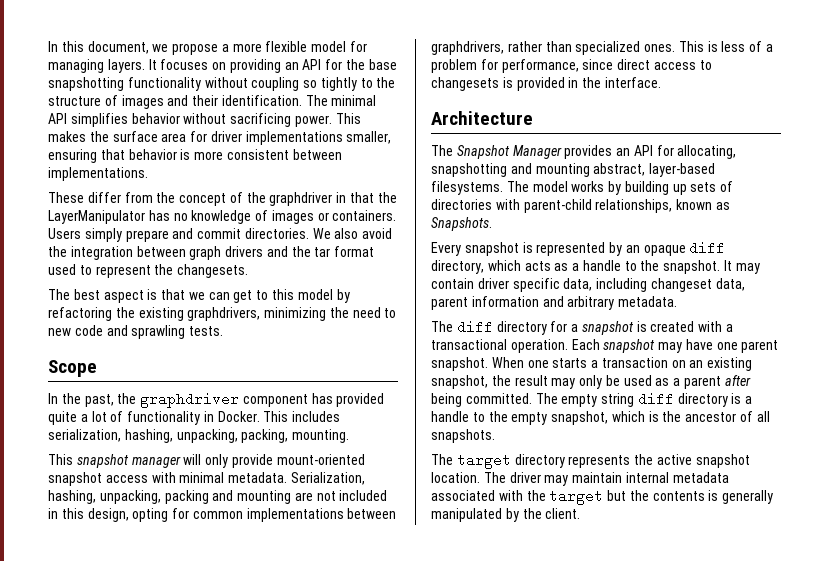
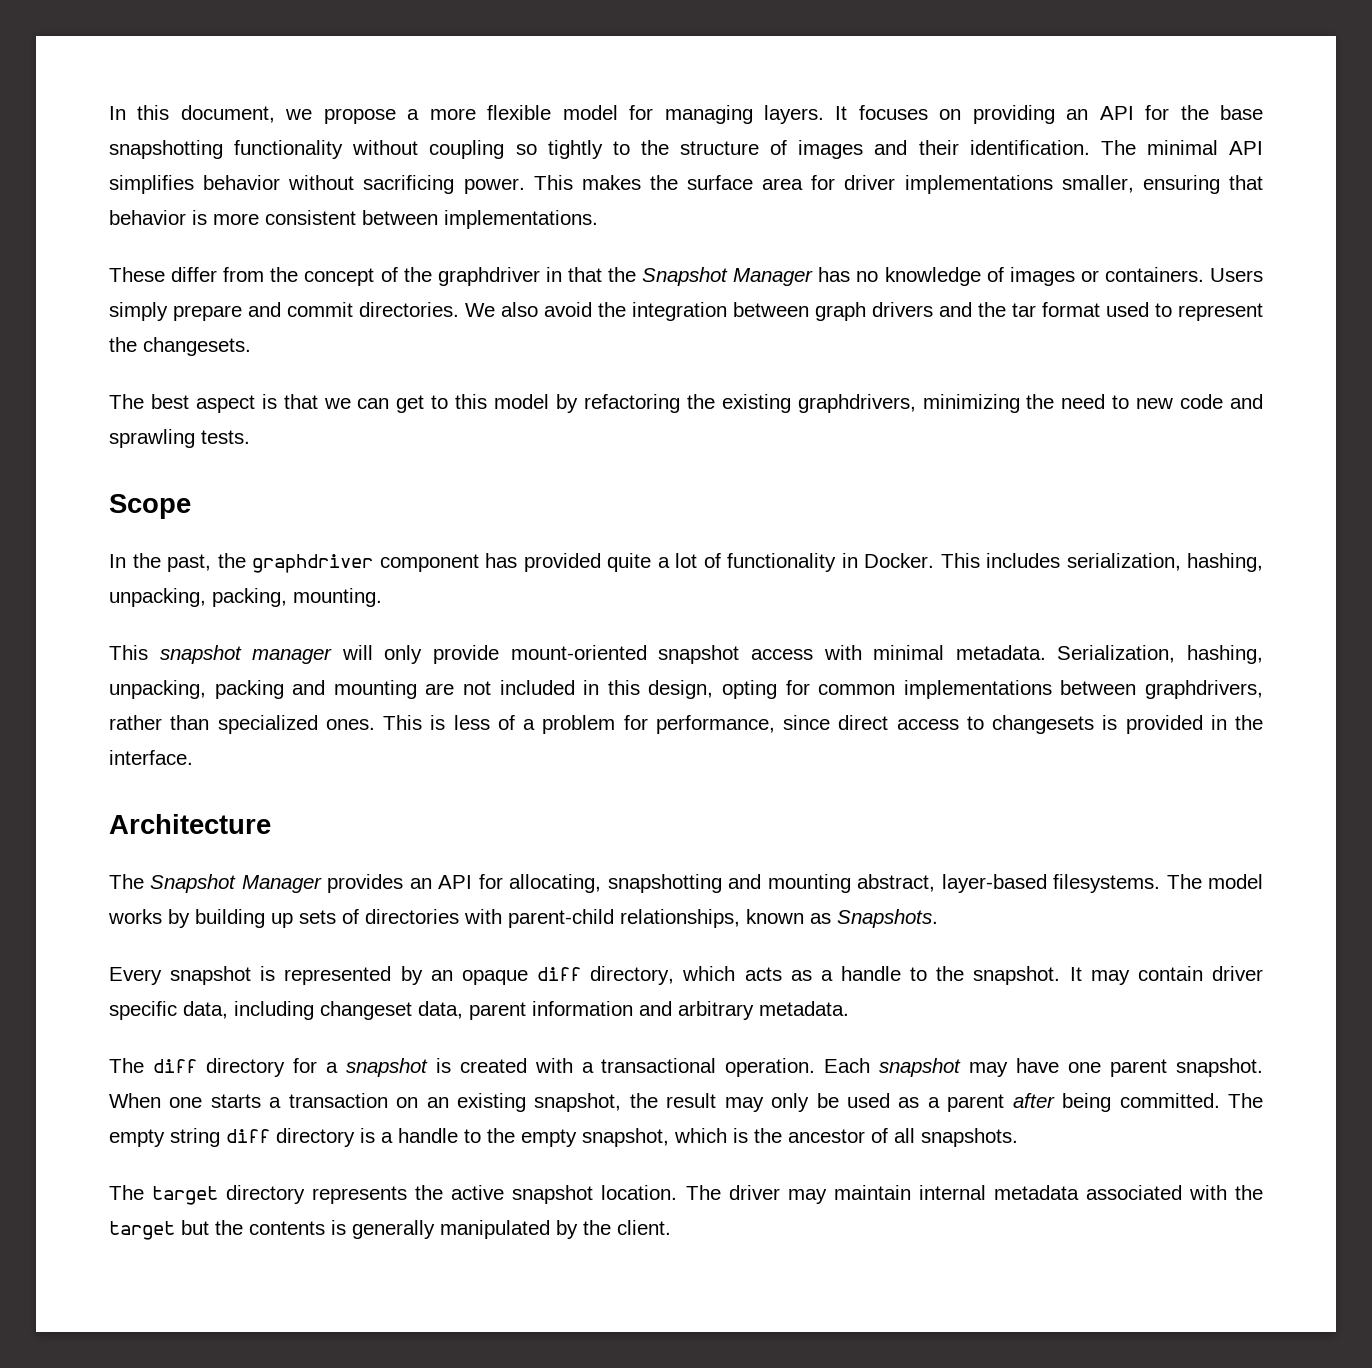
[48,210,145,224] LayerManipulator -> [642,267,814,286] Snapshot Manager

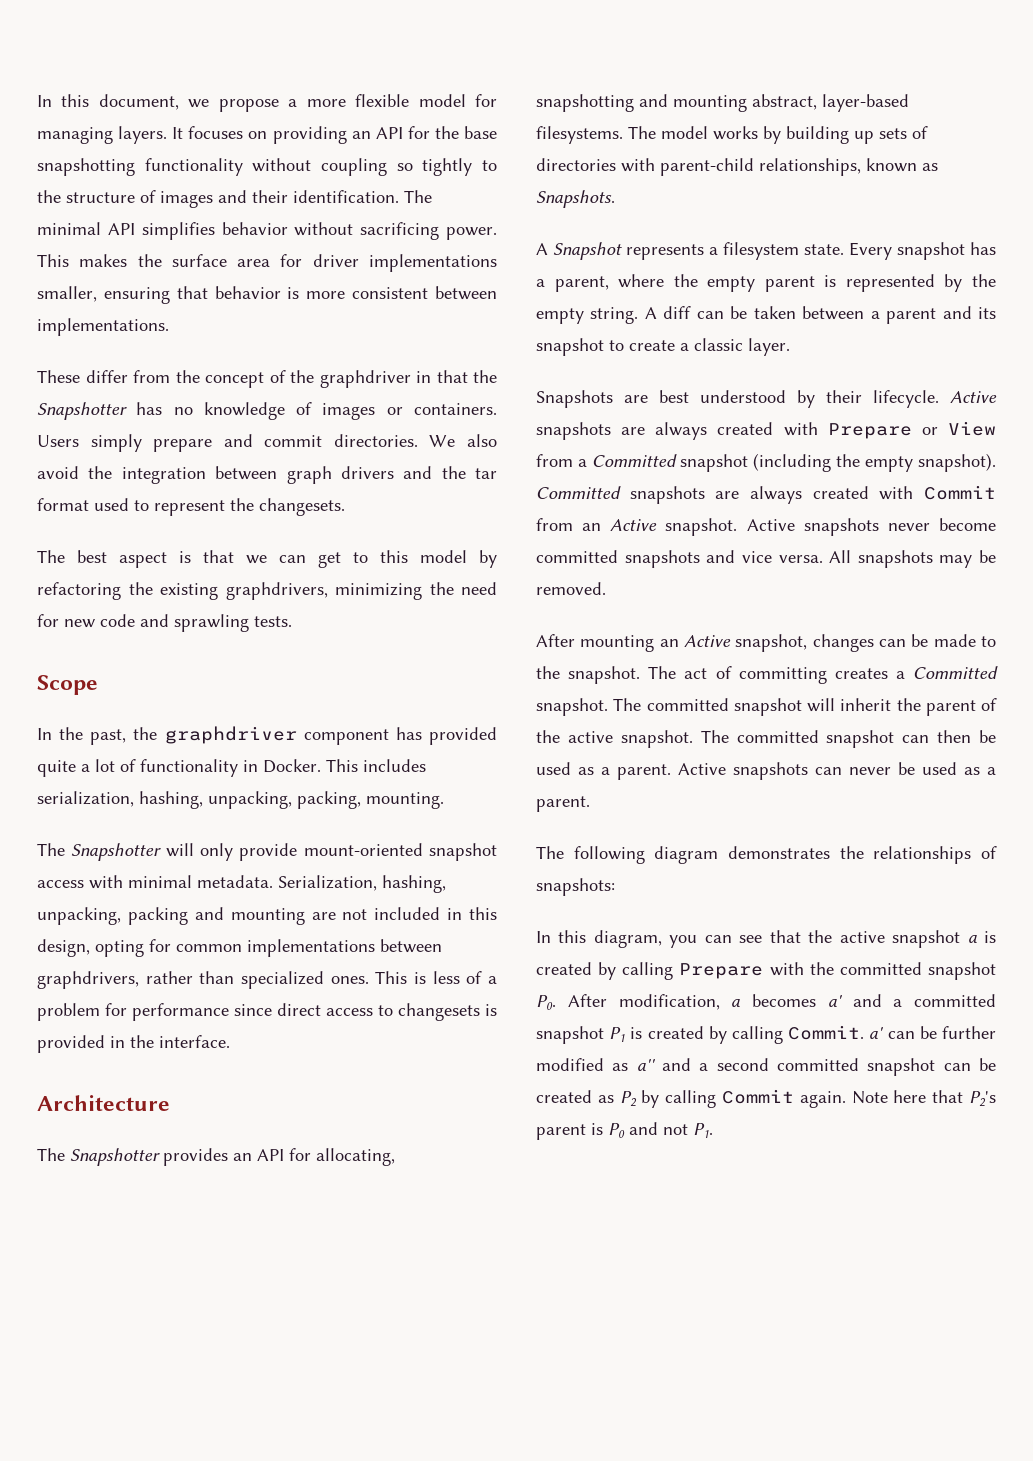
[642,267,814,286] Snapshot Manager -> [37,402,127,420] Snapshotter
[1112,395,1130,409] to -> [37,614,59,627] for
[109,645,333,664] This snapshot manager -> [37,843,162,861] The Snapshotter
[655,715,775,734] performance, -> [132,1003,229,1021] performance
[150,874,322,893] Snapshot Manager -> [70,1148,160,1166] Snapshotter
[109,966,1263,985] [109,1001,849,1020] [109,1058,1263,1077] [109,1093,1264,1112] [109,1128,1018,1147] [109,1185,1263,1205] [109,1220,671,1240] Every snapshot is represented by an opaque diff directory, which acts as a handle to the snapshot. It may contain driver specific data, including changeset data, parent information and arbitrary metadata. // The diff directory for a snapshot is created with a transactional operation. Each snapshot may have one parent snapshot. When one starts a transaction on an existing snapshot, the result may only be used as a parent after being committed. The empty string diff directory is a handle to the empty snapshot, which is the ancestor of all snapshots. // The target directory represents the active snapshot location. The driver may maintain internal metadata associated with the target but the contents is generally manipulated by the client. -> [536,242,996,260] [536,274,996,292] [536,306,996,324] [536,338,790,356] [536,390,997,408] [536,421,996,440] [536,453,996,472] [536,485,996,504] [536,518,996,536] [536,550,996,568] [536,582,606,595] [536,634,996,652] [536,666,998,684] [536,698,997,716] [536,730,996,748] [536,762,996,780] [536,796,590,812] [536,846,997,864] [536,878,615,896] [536,930,996,948] [536,962,996,980] [536,994,996,1010] [536,1025,996,1044] [536,1058,996,1076] [536,1089,996,1108] [536,1122,713,1140] A Snapshot represents a filesystem state. Every snapshot has a parent, where the empty parent is represented by the empty string. A diff can be taken between a parent and its snapshot to create a classic layer. // Snapshots are best understood by their lifecycle. Active snapshots are always created with Prepare or View from a Committed snapshot (including the empty snapshot). Committed snapshots are always created with Commit from an Active snapshot. Active snapshots never become committed snapshots and vice versa. All snapshots may be removed. // After mounting an Active snapshot, changes can be made to the snapshot. The act of committing creates a Committed snapshot. The committed snapshot will inherit the parent of the active snapshot. The committed snapshot can then be used as a parent. Active snapshots can never be used as a parent. // The following diagram demonstrates the relationships of snapshots: // In this diagram, you can see that the active snapshot a is created by calling Prepare with the committed snapshot P0. After modification, a becomes a' and a committed snapshot P1 is created by calling Commit. a' can be further modified as a'' and a second committed snapshot can be created as P2 by calling Commit again. Note here that P2's parent is P0 and not P1.

